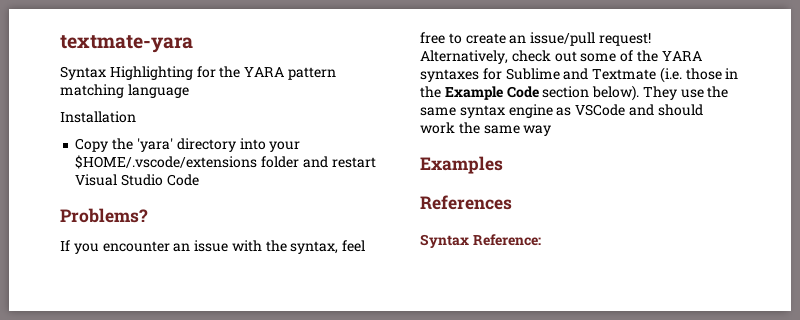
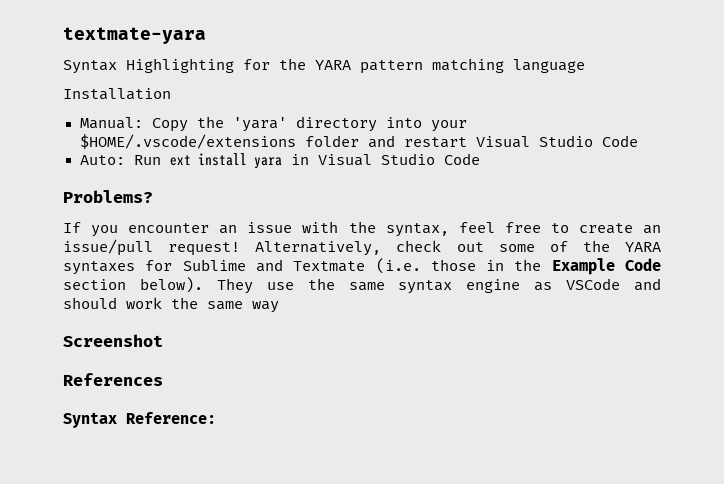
(136, 117) none -> [79,117,143,129] Manual:
(199, 180) none -> [79,153,480,169] // Auto: Run ext install yara in Visual Studio Code
[420,156,503,174] Examples -> [63,334,163,347] Screenshot

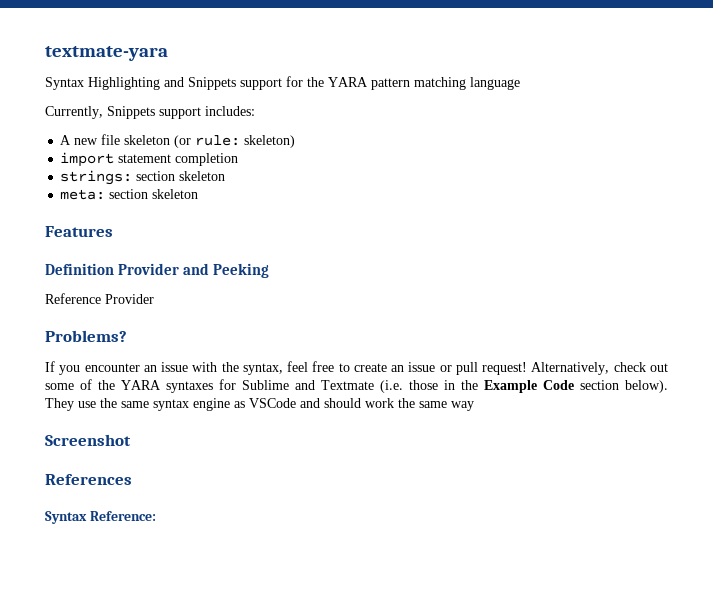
(234, 65) none -> [164,77,282,90] and Snippets support
[63,88,171,100] [79,116,467,132] [79,134,638,149] [79,153,480,169] Installation // Manual: Copy the 'yara' directory into your $HOME/.vscode/extensions folder and restart Visual Studio Code // Auto: Run ext install yara in Visual Studio Code -> [45,106,255,119] [60,134,296,148] [60,152,239,167] [60,170,226,185] [60,189,199,200] [45,226,113,237] [45,263,270,278] [45,293,154,304] Currently, Snippets support includes: // A new file skeleton (or rule: skeleton) // import statement completion // strings: section skeleton // meta: section skeleton // Features // Definition Provider and Peeking // Reference Provider
[63,239,153,256] issue/pull -> [408,362,478,375] issue or pull

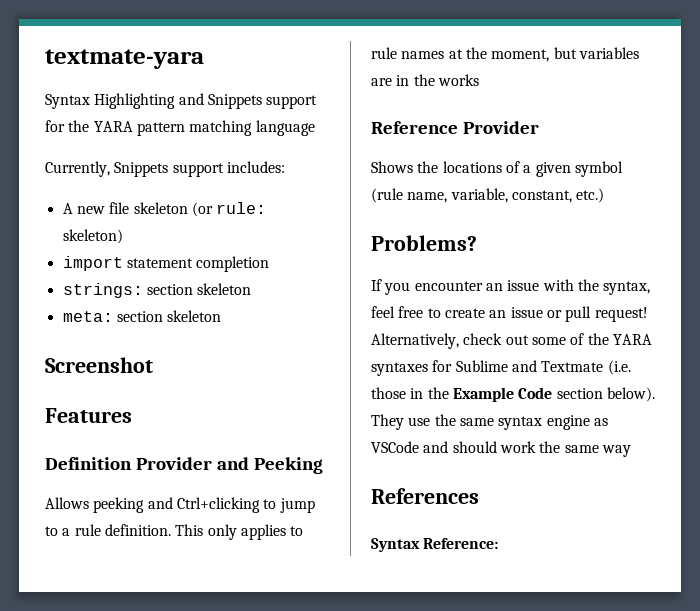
(199, 194) none -> [45,357,153,373] // Screenshot
[45,293,154,304] Reference Provider -> [45,497,315,513] [45,524,304,540] [371,47,639,62] [371,74,479,86] [371,121,539,134] [371,161,623,177] [371,188,605,203] Allows peeking and Ctrl+clicking to jump to a rule definition. This only applies to rule names at the moment, but variables are in the works // Reference Provider // Shows the locations of a given symbol (rule name, variable, constant, etc.)
[45,434,131,446] // Screenshot -> (631, 451) none

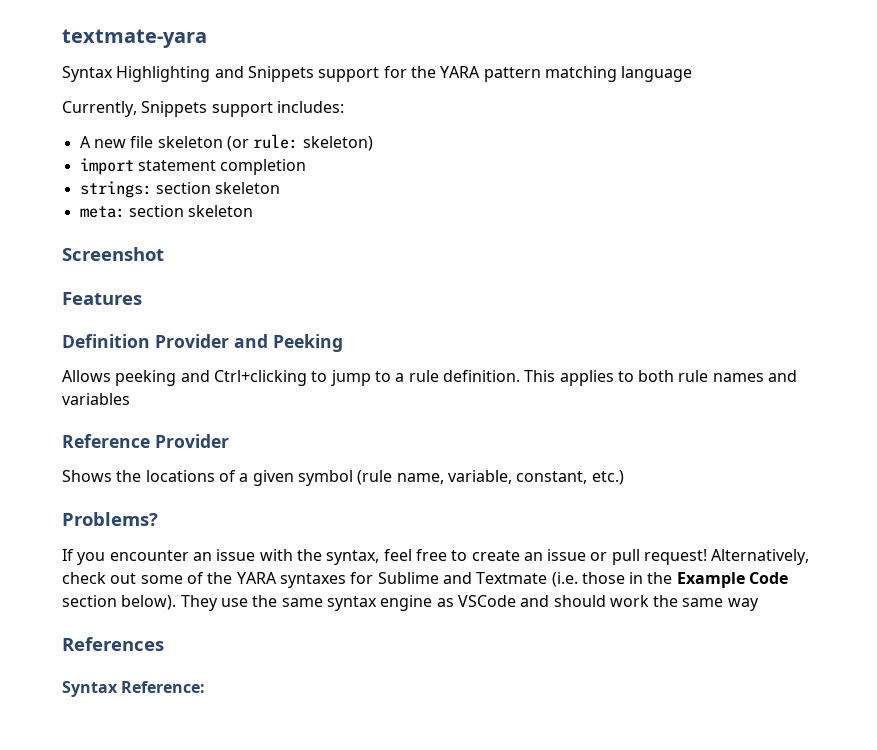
[207,524,237,540] only -> (556, 376) none
(304, 531) none -> [638,370,675,382] both
[448,47,639,62] [371,74,479,86] at the moment, but variables are in the works -> [768,370,798,382] [62,393,130,405] and variables

